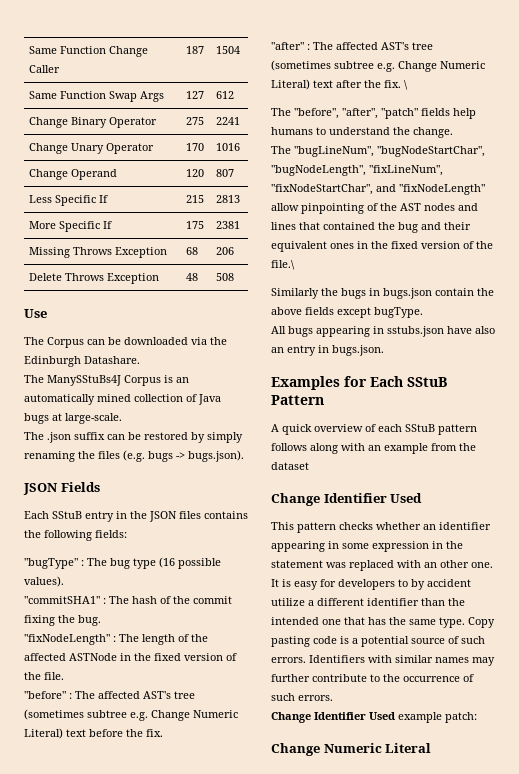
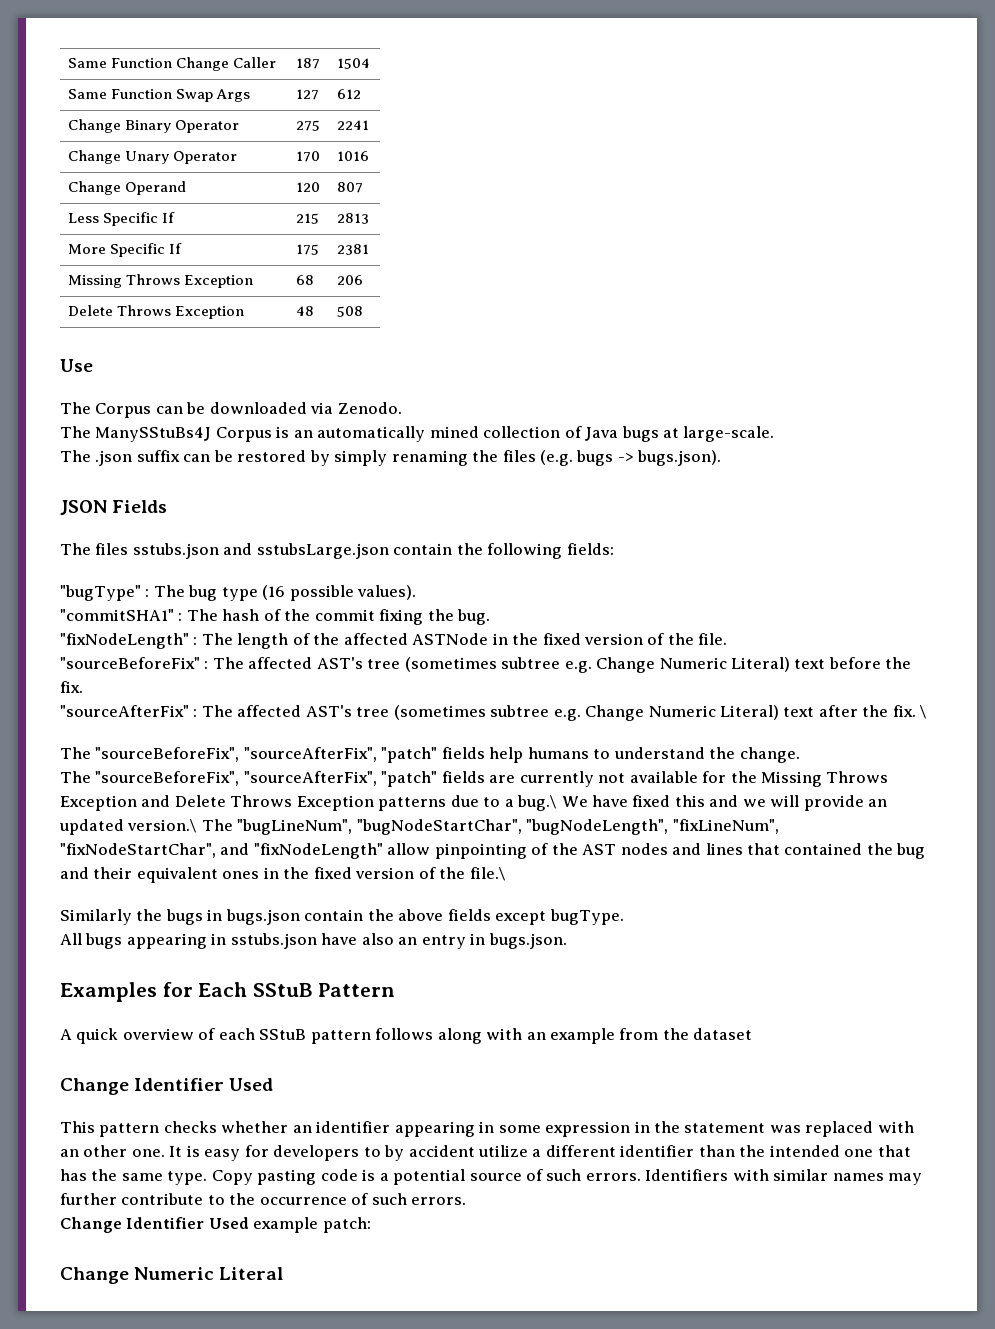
[210,337,227,345] [24,356,140,367] the Edinburgh Datashare. -> [337,402,402,414] Zenodo.
[24,511,248,522] Each SStuB entry in the JSON files contains -> [60,543,453,559] The files sstubs.json and sstubsLarge.json contain
[24,691,66,699] "before" -> [60,657,200,669] "sourceBeforeFix"
[271,42,304,50] "after" -> [60,705,189,717] "sourceAfterFix"
[294,108,378,119] "before", "after", -> [95,747,377,762] "sourceBeforeFix", "sourceAfterFix",
(291, 150) none -> [95,771,889,787] [60,795,888,811] [59,819,233,835] "sourceBeforeFix", "sourceAfterFix", "patch" fields are currently not available for the Missing Throws Exception and Delete Throws Exception patterns due to a bug.\ We have fixed this and we will provide an updated version.\ The

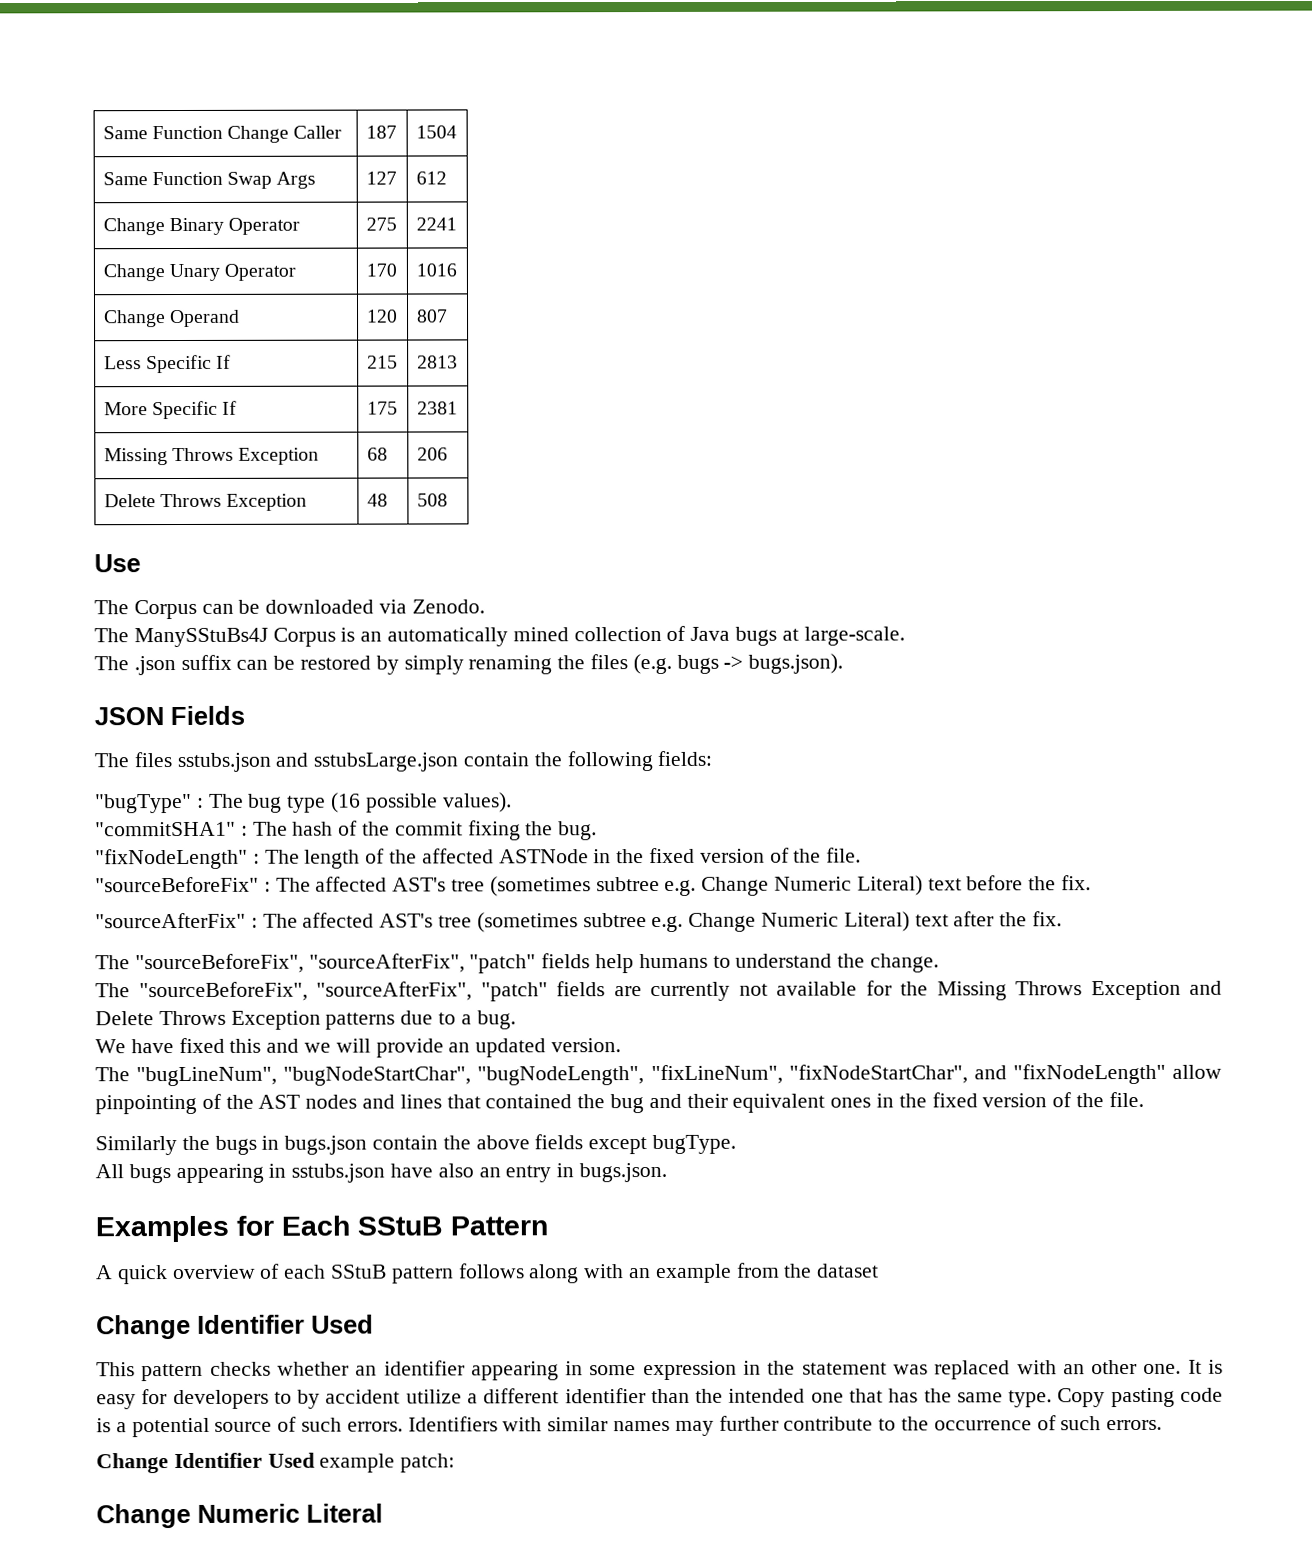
[919,705,928,719] \ -> (1063, 919) none
[517,795,558,811] bug.\ -> [476,1010,516,1030] bug. //
[127,819,198,833] version.\ -> [551,1038,622,1053] version. //
[469,867,506,881] file.\ -> [1108,1091,1144,1108] file.

